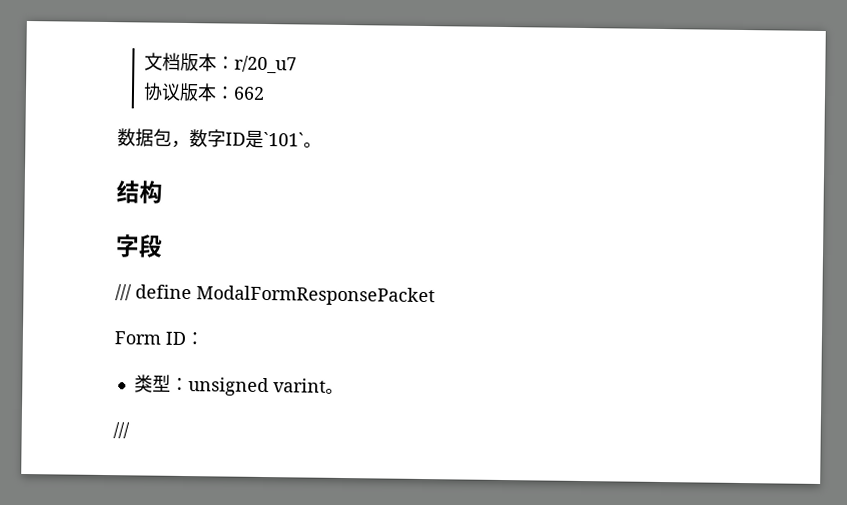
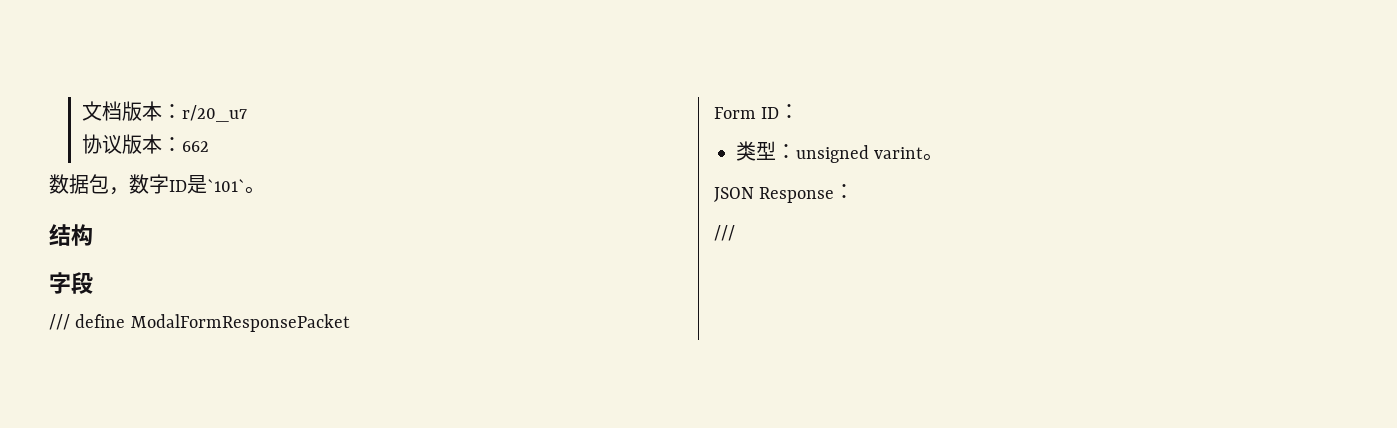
(344, 391) none -> [714,184,855,203] // JSON Response：

